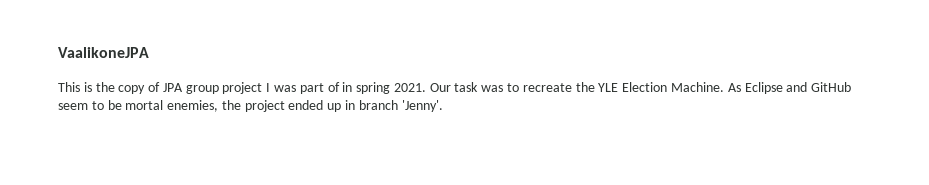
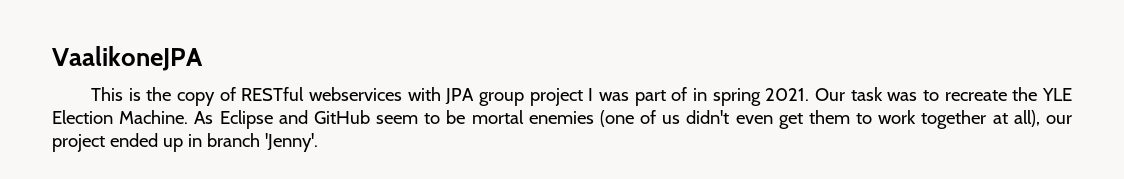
(161, 87) none -> [241,87,441,101] RESTful webservices with
[167,100,241,112] enemies, the -> [528,110,1072,129] enemies (one of us didn't even get them to work together at all), our

